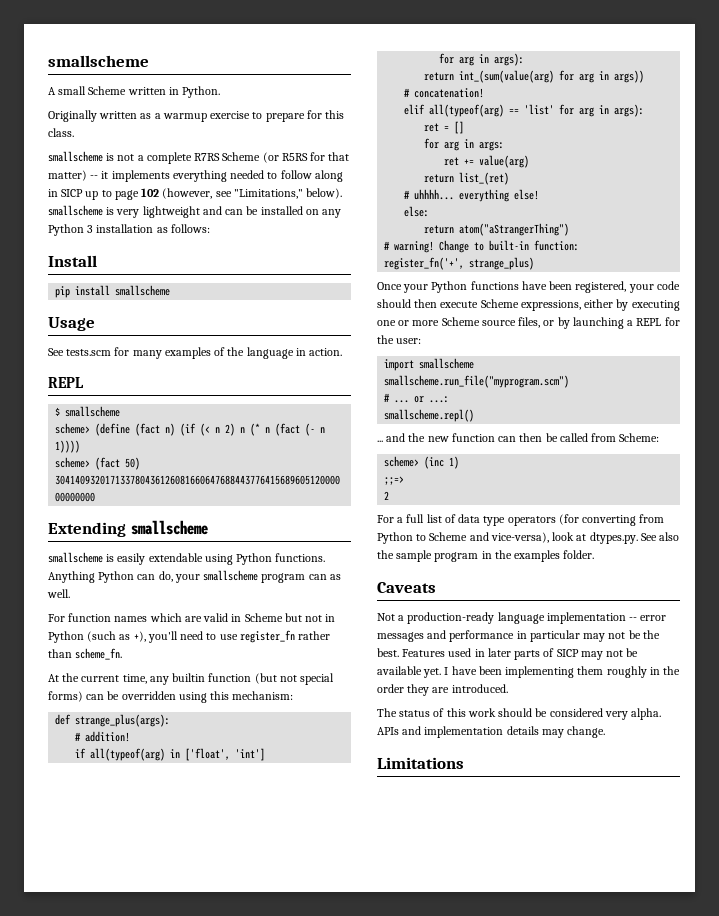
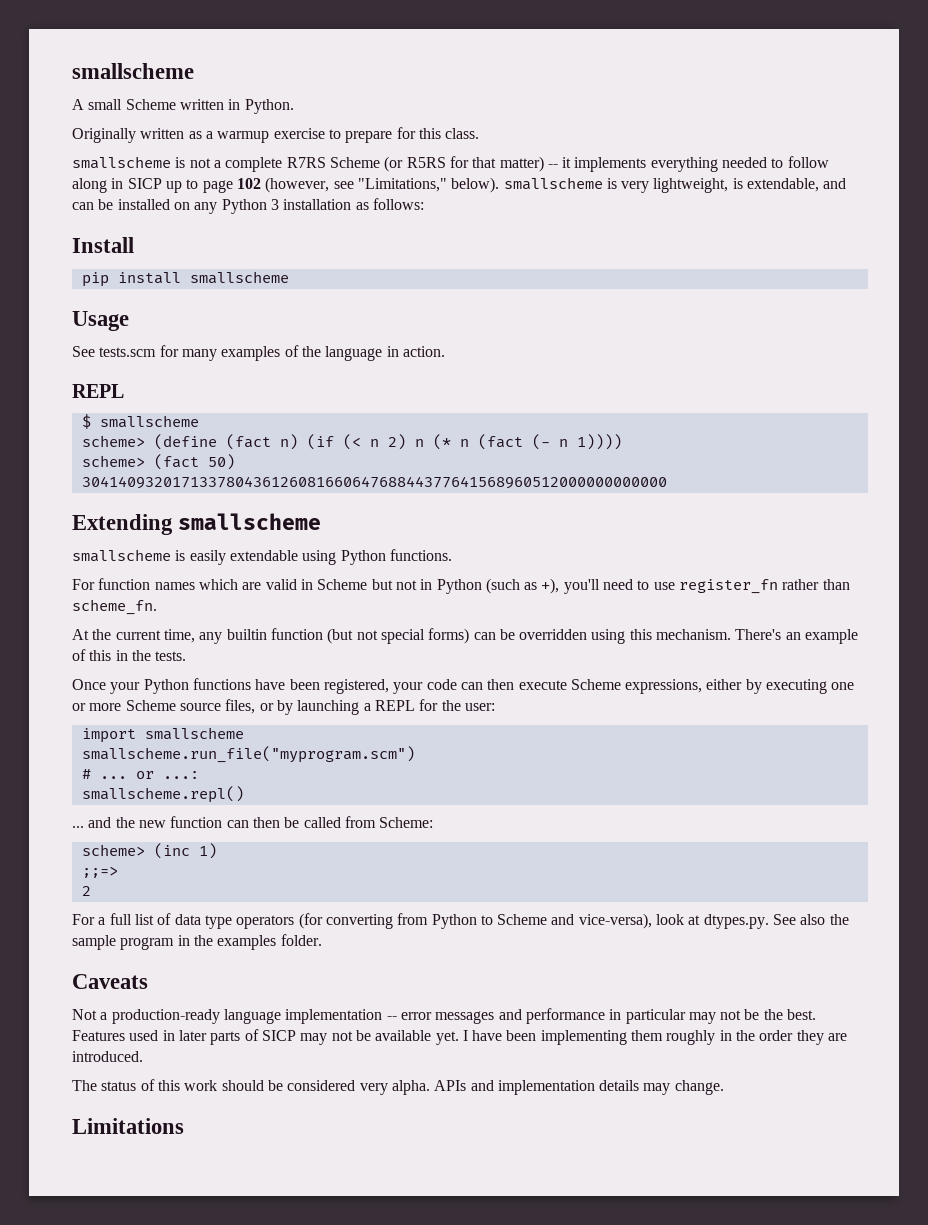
[142,206,200,218] lightweight -> [653,178,820,193] lightweight, is extendable,
[48,570,341,583] [47,589,70,598] Anything Python can do, your smallscheme program can as well. -> (452, 555) none
[232,691,294,700] [55,714,171,727] [75,731,131,742] [75,748,266,761] [439,53,525,66] [424,70,645,83] [404,88,485,98] [404,104,645,117] [424,121,465,134] [424,138,505,151] [444,155,530,168] [424,172,510,185] [404,189,540,202] [404,206,430,217] [424,223,570,236] [384,240,580,253] [384,257,535,270] mechanism: // def strange_plus(args): // # addition! // if all(typeof(arg) in ['float', 'int'] // for arg in args): // return int_(sum(value(arg) for arg in args)) // # concatenation! // elif all(typeof(arg) == 'list' for arg in args): // ret = [] // for arg in args: // ret += value(arg) // return list_(ret) // # uhhhh... everything else! // else: // return atom("aStrangerThing") // # warning! Change to built-in function: // register_fn('+', strange_plus) -> [656,629,859,644] [72,649,187,661] mechanism. There's an example of this in the tests.
[377,299,411,308] should -> [460,682,483,690] can

